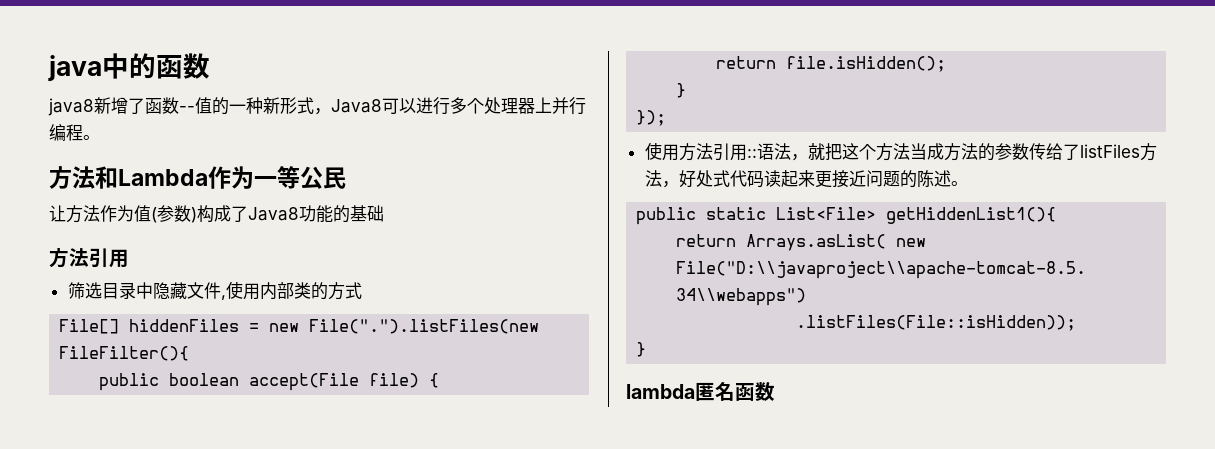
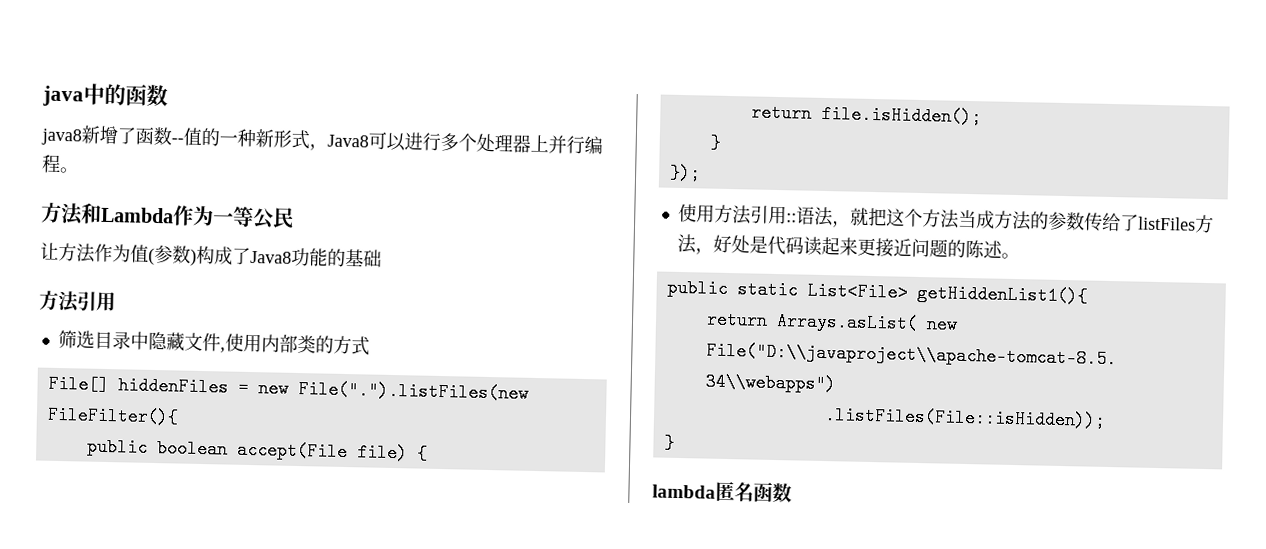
[712,170,730,187] 式 -> [748,235,768,254] 是

